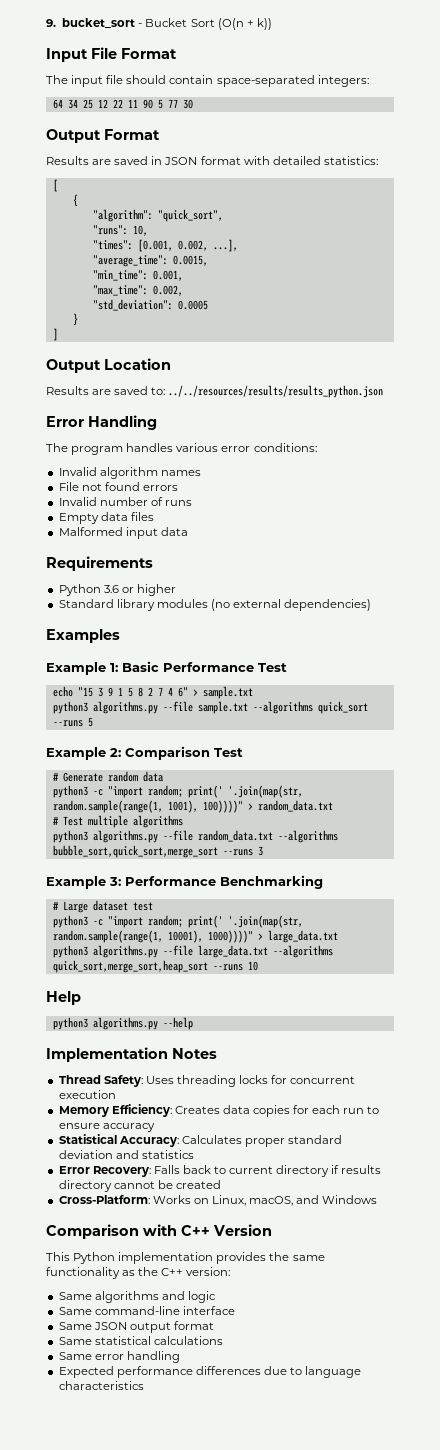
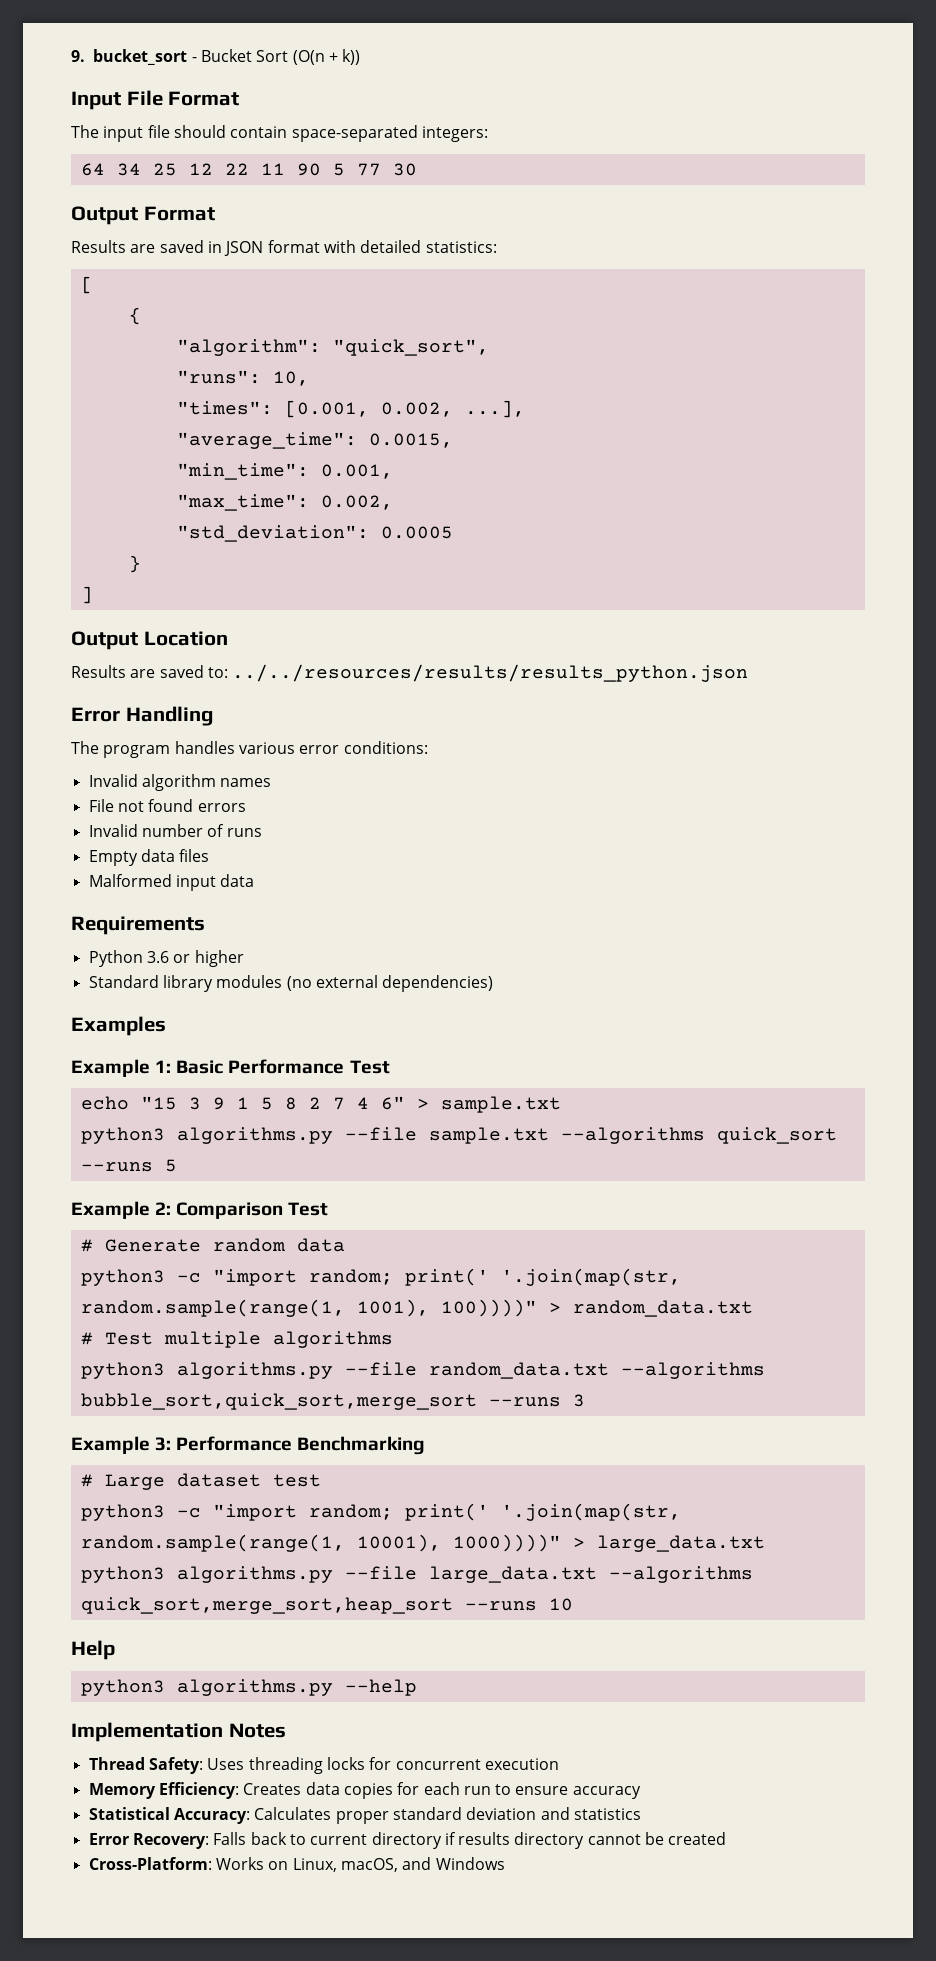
[46,1224,272,1239] [46,1252,325,1264] [46,1267,231,1279] [58,1291,216,1303] [58,1306,235,1315] [58,1321,214,1333] [58,1336,223,1345] [58,1351,180,1363] [58,1366,362,1378] [58,1381,144,1390] // Comparison with C++ Version // This Python implementation provides the same functionality as the C++ version: // Same algorithms and logic // Same command-line interface // Same JSON output format // Same statistical calculations // Same error handling // Expected performance differences due to language characteristics -> (505, 1863) none

